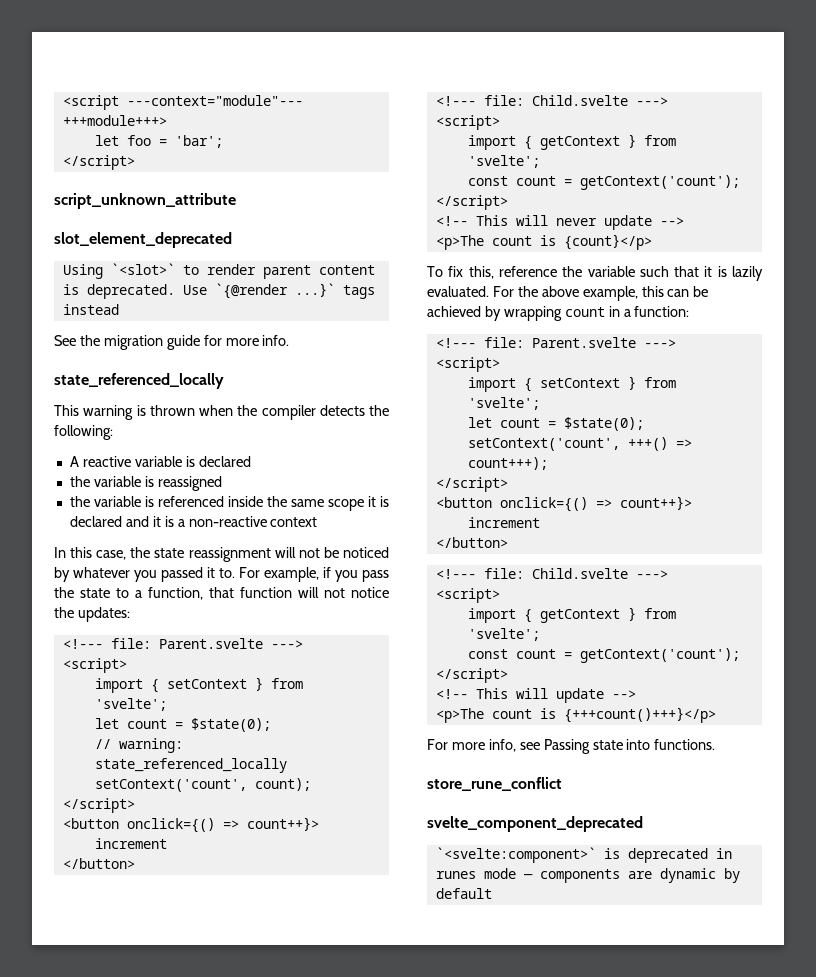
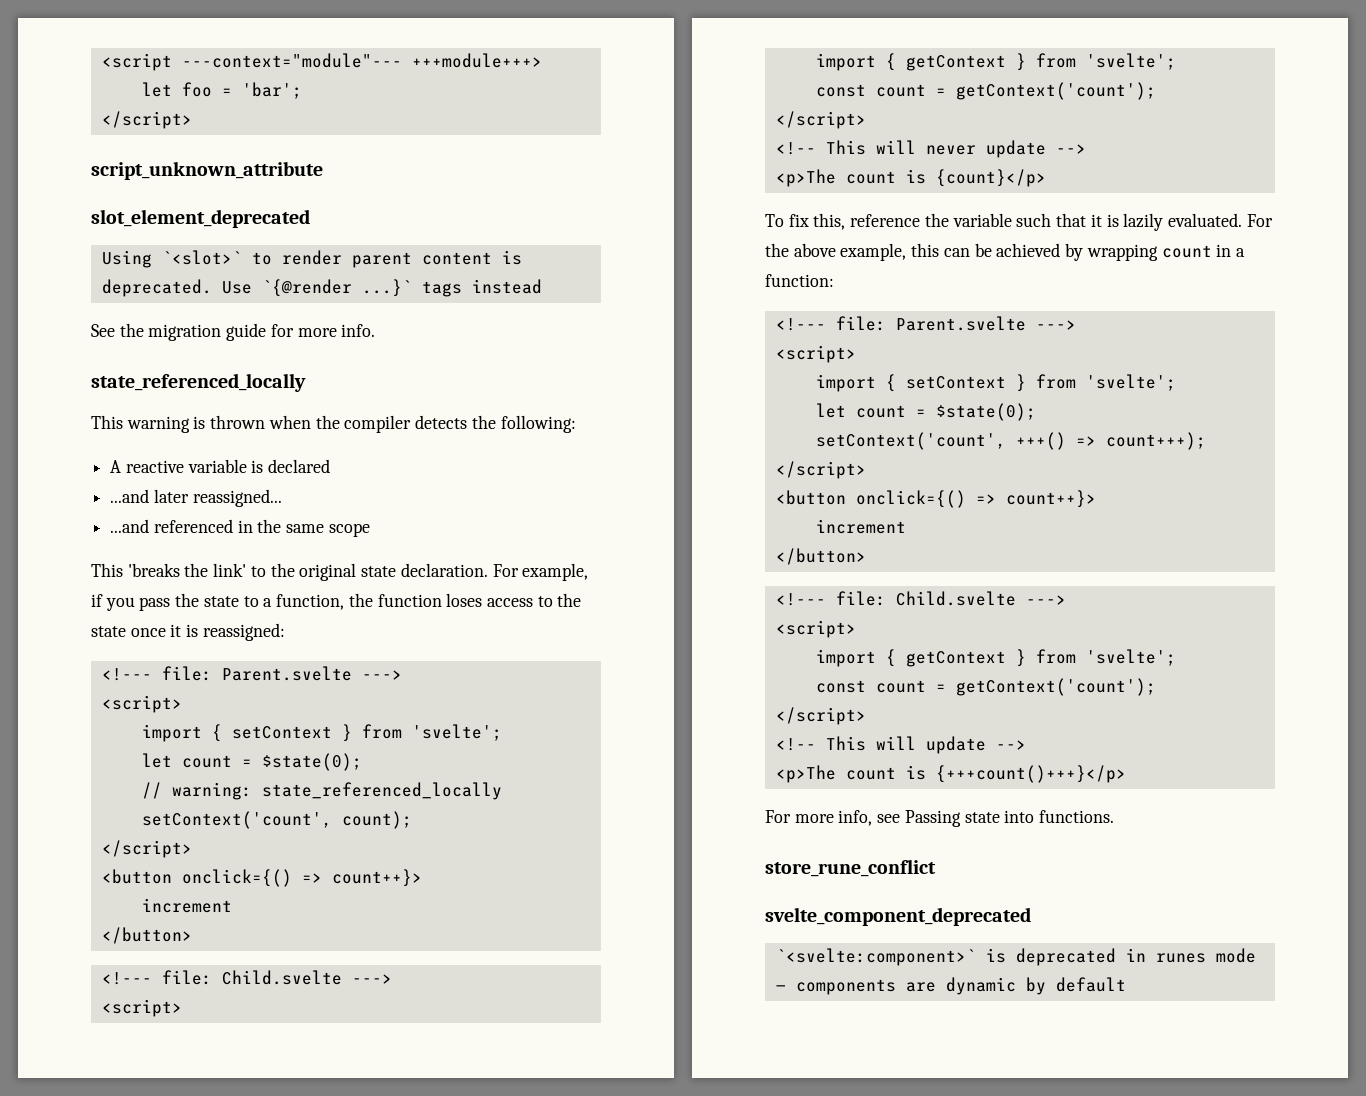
[69,476,222,491] [69,496,389,511] [69,516,318,527] [54,547,389,562] [54,567,235,582] the variable is reassigned // the variable is referenced inside the same scope it is declared and it is a non-reactive context // In this case, the state reassignment will not be noticed by whatever you passed it to. -> [110,489,282,507] [110,519,370,537] [91,563,488,581] ...and later reassigned... // ...and referenced in the same scope // This 'breaks the link' to the original state declaration.
[209,587,389,598] [54,607,130,622] that function will not notice the updates: -> [348,593,582,607] [91,623,285,641] the function loses access to the state once it is reassigned:

